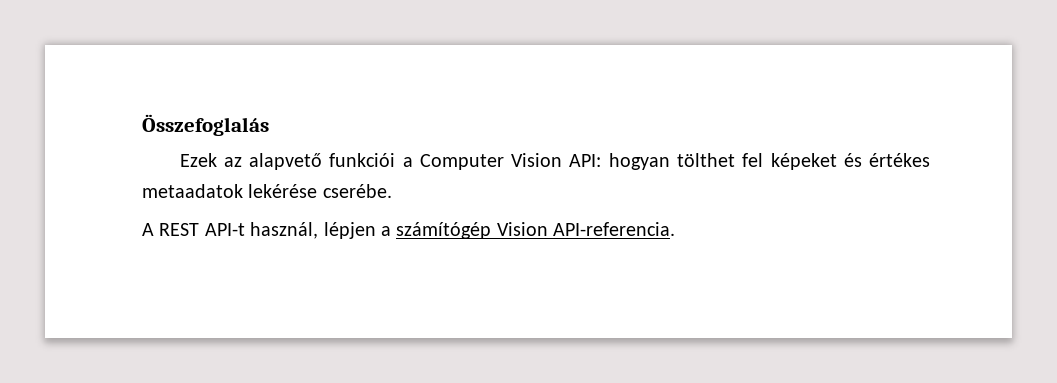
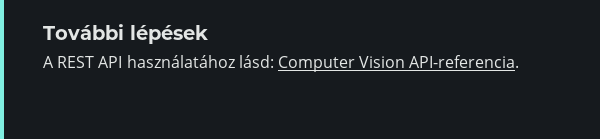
[142,114,269,136] [179,153,930,170] [142,184,392,198] [142,222,492,239] Összefoglalás // Ezek az alapvető funkciói a Computer Vision API: hogyan tölthet fel képeket és értékes metaadatok lekérése cserébe. // A REST API-t használ, lépjen a számítógép -> [43,24,208,44] [43,55,355,72] További lépések // A REST API használatához lásd: Computer

